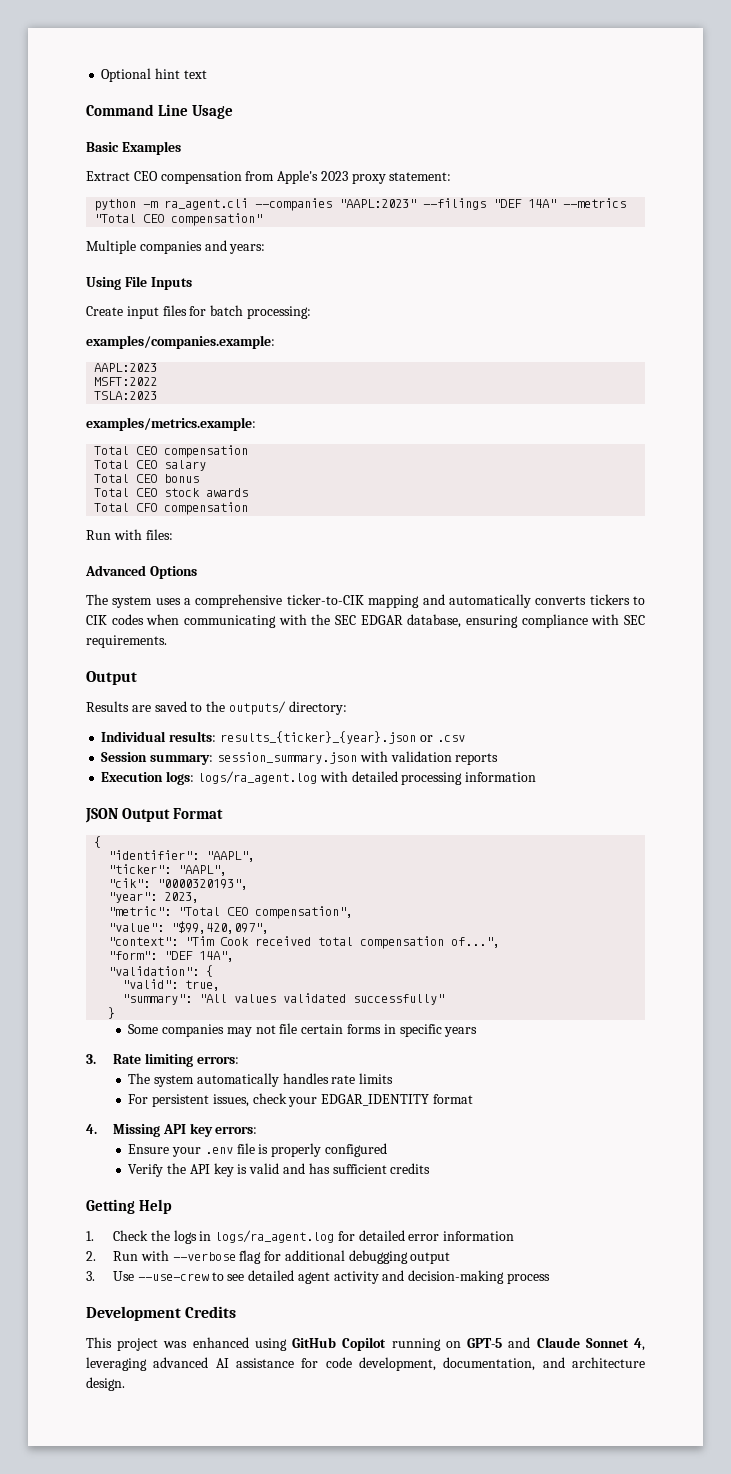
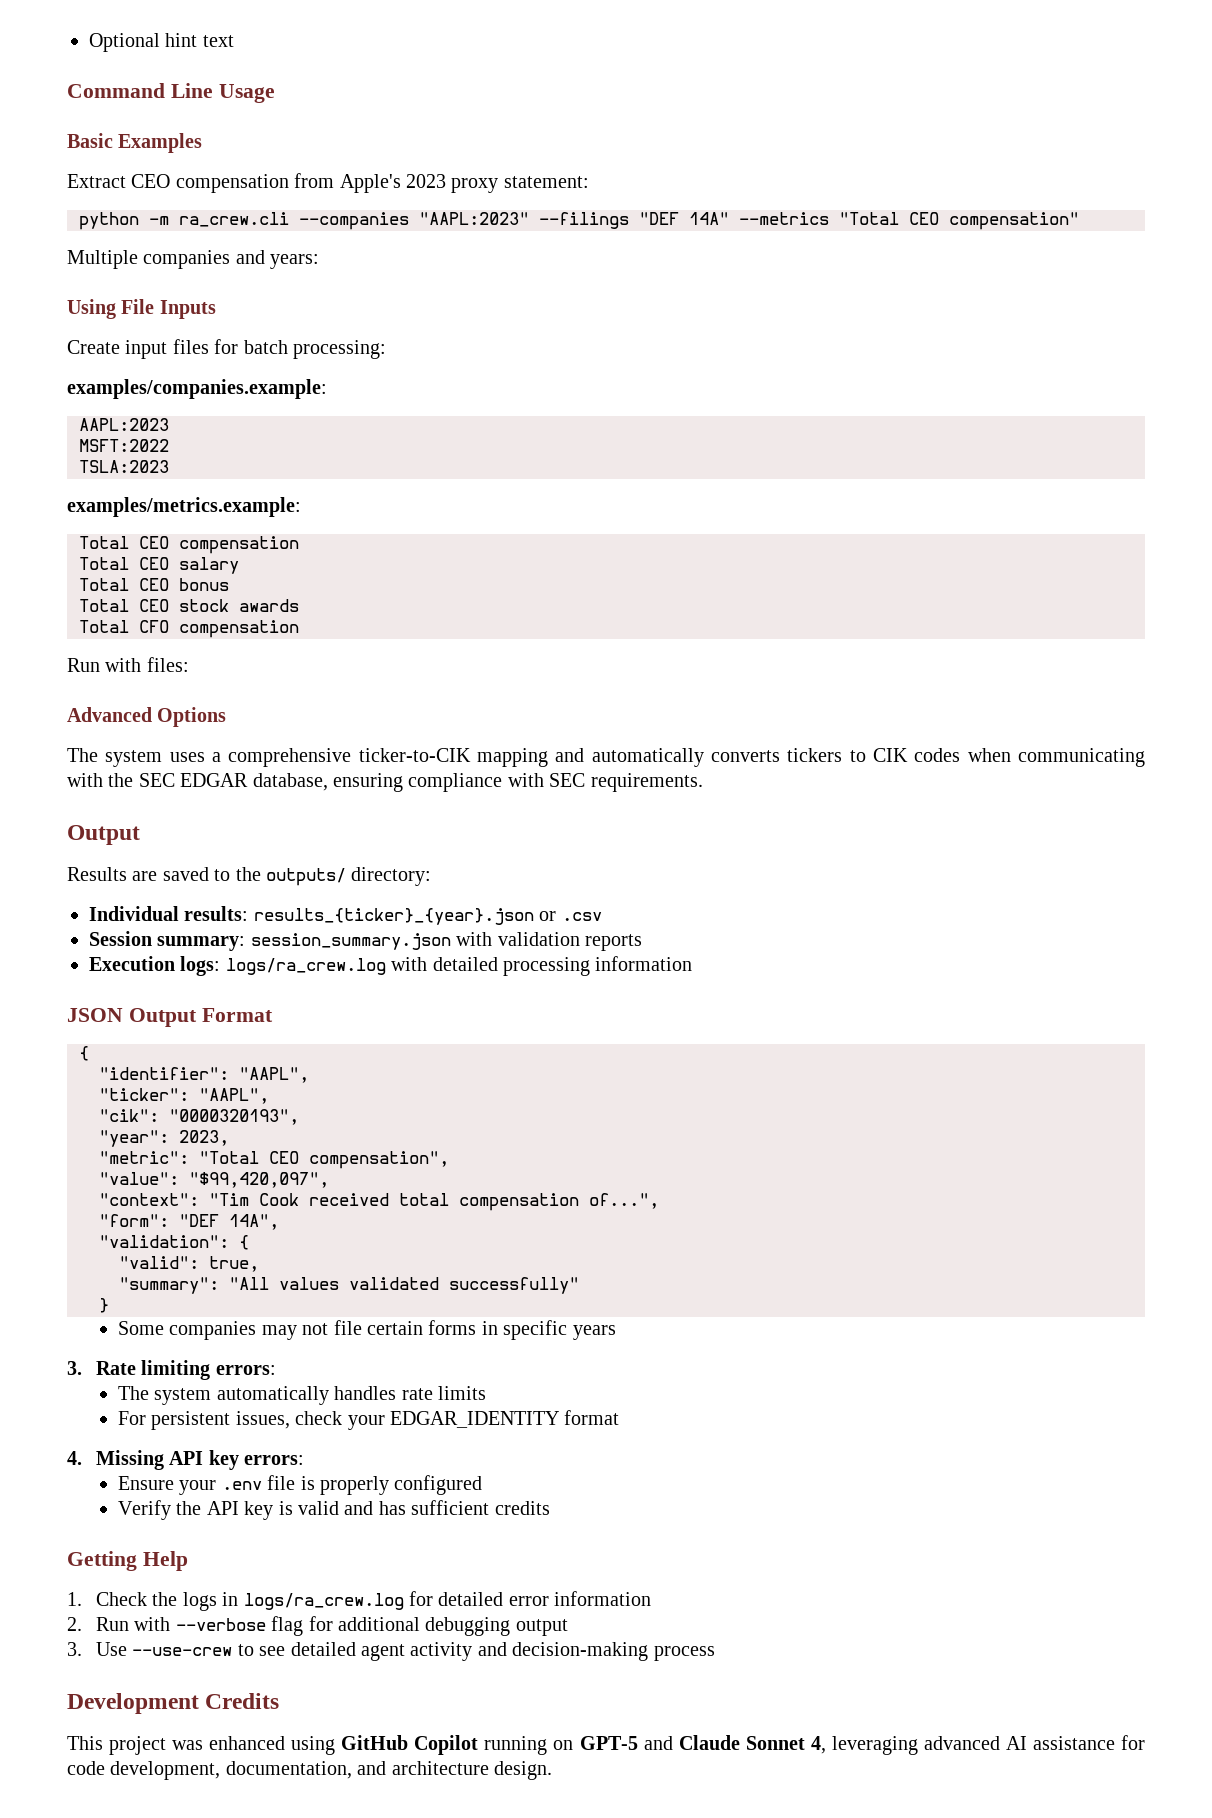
[164,198,249,210] ra_agent.cli -> [179,212,289,227] ra_crew.cli
[197,771,317,784] logs/ra_agent.log -> [225,958,386,975] logs/ra_crew.log
[215,1230,335,1243] logs/ra_agent.log -> [243,1593,404,1610] logs/ra_crew.log

